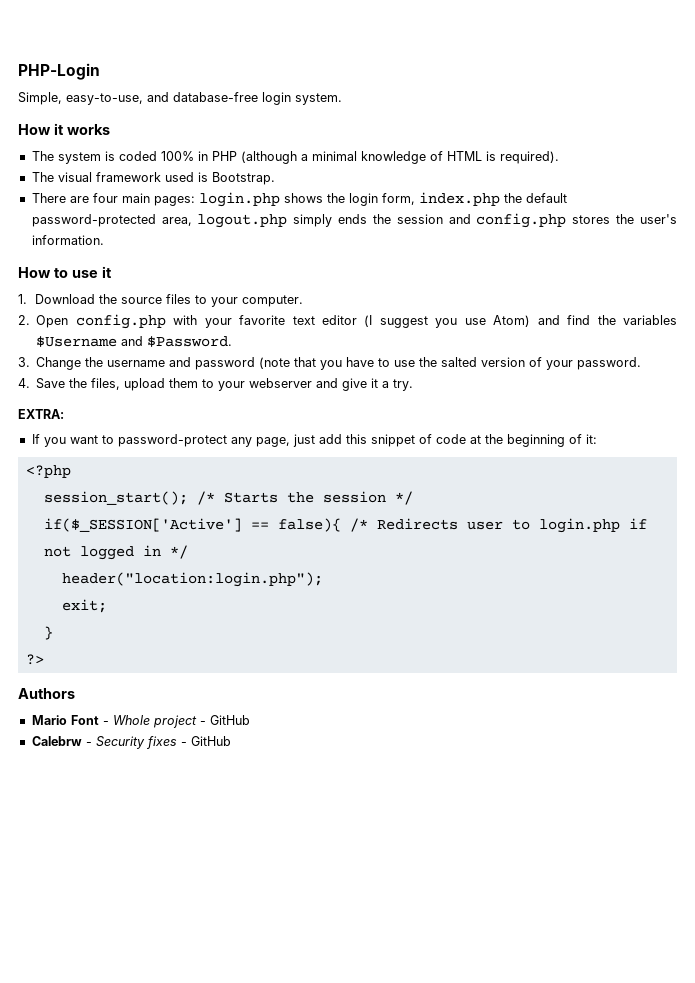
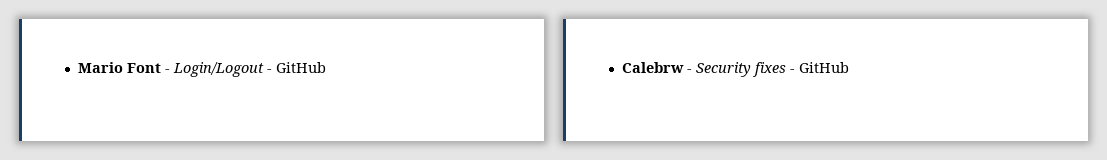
[18,63,100,80] [18,92,342,105] [18,123,110,135] [31,151,559,164] [31,172,275,185] [31,192,567,207] [31,213,677,228] [31,235,104,245] [18,266,112,278] [18,294,304,307] [18,314,677,329] [36,336,233,347] [18,357,642,370] [18,378,414,391] [18,409,64,419] [31,434,597,447] [25,465,71,478] [43,491,413,505] [43,518,647,533] [43,545,188,560] [61,572,323,587] [61,599,107,613] [43,626,53,640] [25,654,44,665] [18,688,75,699] PHP-Login // Simple, easy-to-use, and database-free login system. // How it works // The system is coded 100% in PHP (although a minimal knowledge of HTML is required). // The visual framework used is Bootstrap. // There are four main pages: login.php shows the login form, index.php the default password-protected area, logout.php simply ends the session and config.php stores the user's information. // How to use it // 1. Download the source files to your computer. // 2. Open config.php with your favorite text editor (I suggest you use Atom) and find the variables $Username and $Password. // 3. Change the username and password (note that you have to use the salted version of your password. // 4. Save the files, upload them to your webserver and give it a try. // EXTRA: // If you want to password-protect any page, just add this snippet of code at the beginning of it: // <?php // session_start(); /* Starts the session */ // if($_SESSION['Active'] == false){ /* Redirects user to login.php if not logged in */ // header("location:login.php"); // exit; // } // ?> // Authors // -> (77, 67) none
[112,715,197,728] Whole project -> [172,62,264,77] Login/Logout

